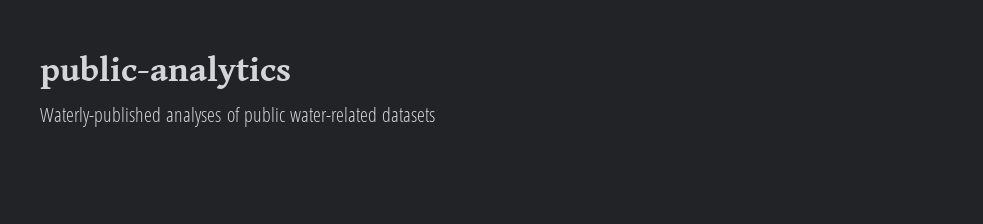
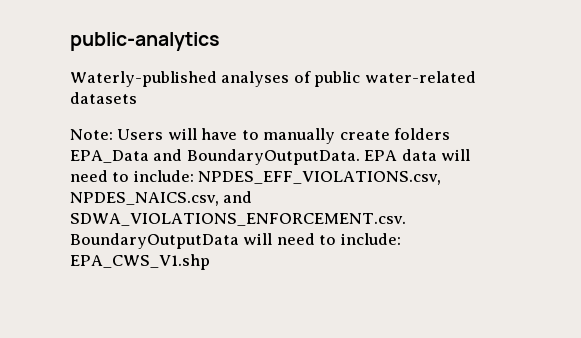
(436, 114) none -> [70,128,451,144] [70,149,471,165] [70,170,442,185] [70,191,253,206] [70,213,406,226] [70,233,401,249] [70,254,210,270] // Note: Users will have to manually create folders EPA_Data and BoundaryOutputData. EPA data will need to include: NPDES_EFF_VIOLATIONS.csv, NPDES_NAICS.csv, and SDWA_VIOLATIONS_ENFORCEMENT.csv. BoundaryOutputData will need to include: EPA_CWS_V1.shp

